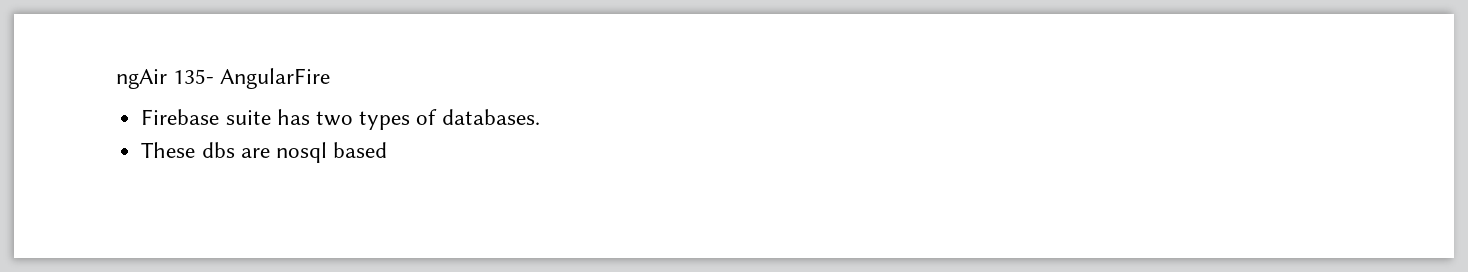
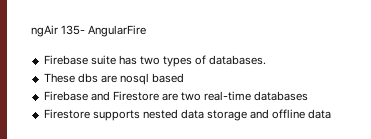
(388, 150) none -> [43,91,309,101] [43,109,332,121] // Firebase and Firestore are two real-time databases // Firestore supports nested data storage and offline data

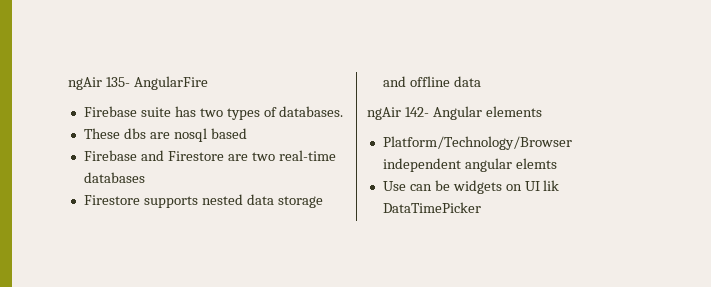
(332, 114) none -> [367,106,542,120] [382,136,572,150] [382,158,557,172] [382,180,560,194] [382,202,481,213] // ngAir 142- Angular elements // Platform/Technology/Browser independent angular elemts // Use can be widgets on UI lik DataTimePicker

